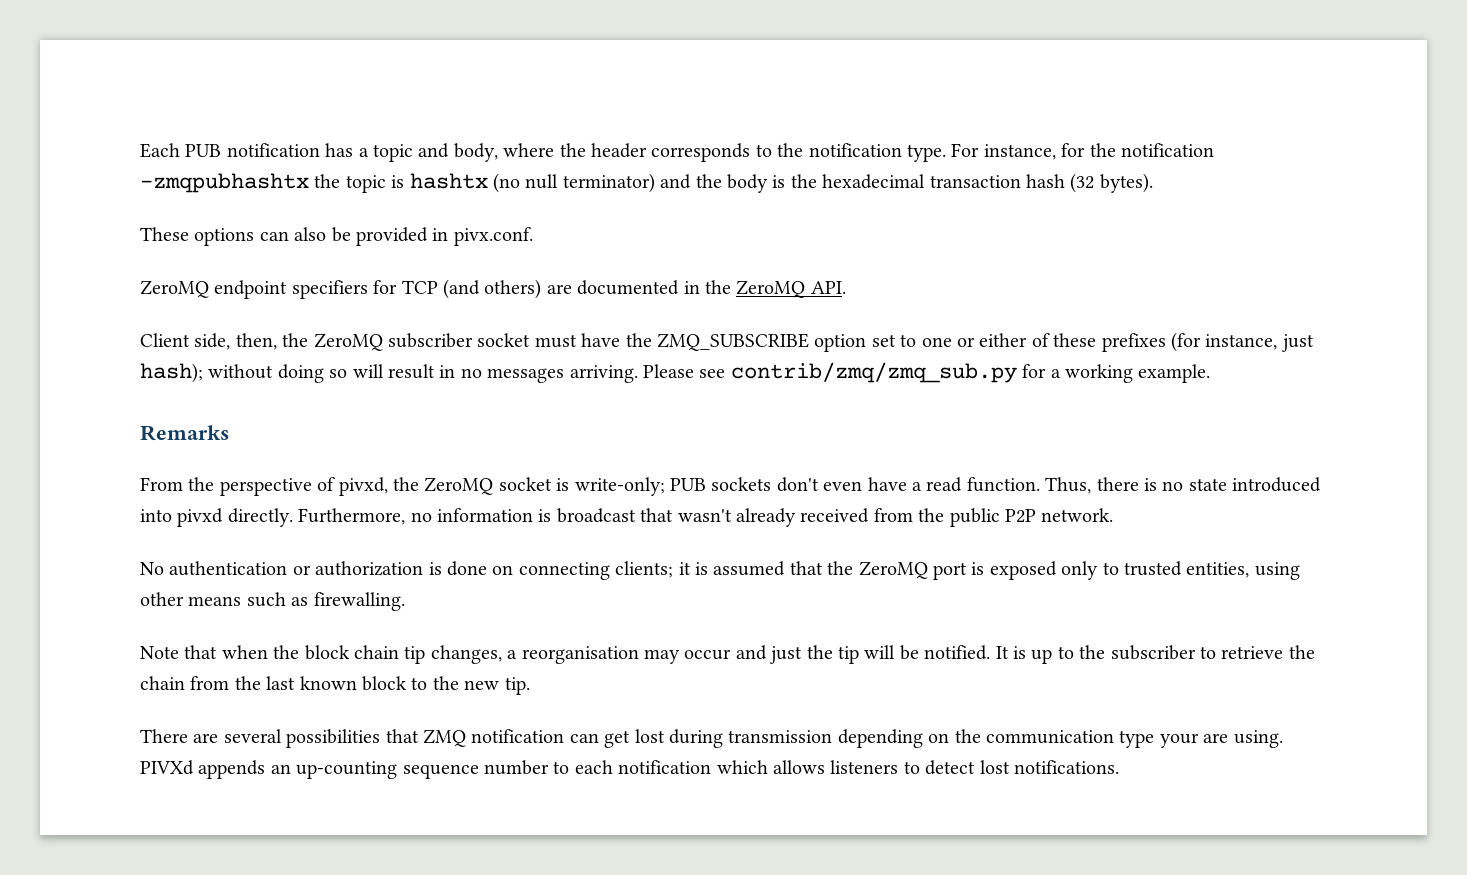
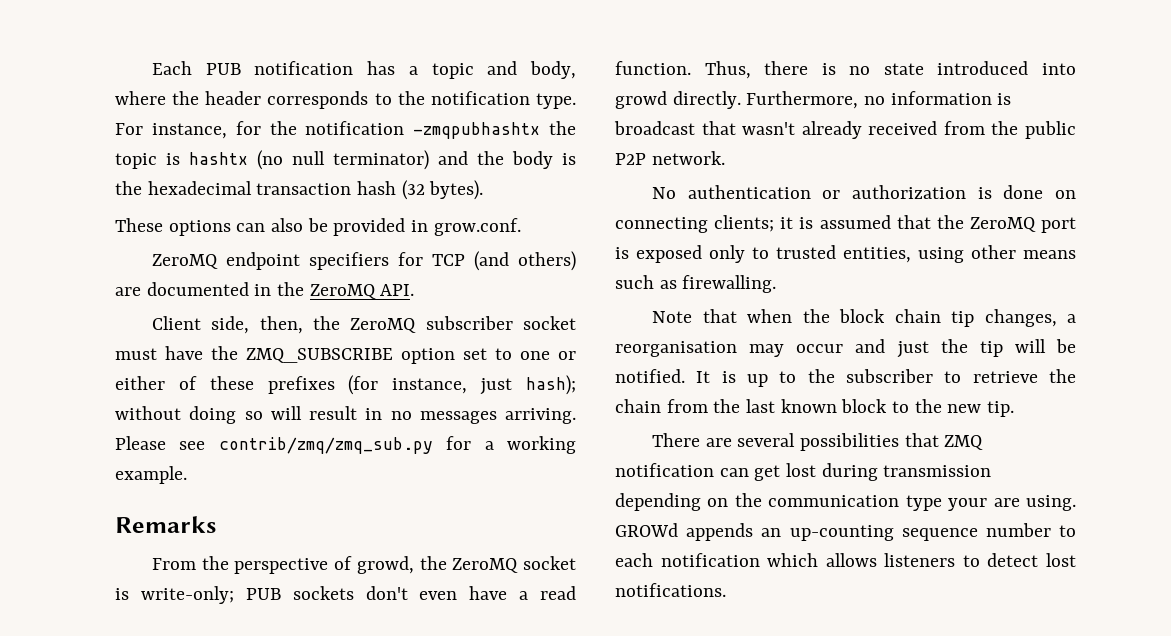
[453,227,533,246] pivx.conf. -> [433,218,521,236] grow.conf.
[338,477,388,496] pivxd, -> [356,556,414,574] growd,
[177,508,224,527] pivxd -> [615,91,667,109] growd
[140,760,194,775] PIVXd -> [615,523,678,537] GROWd

